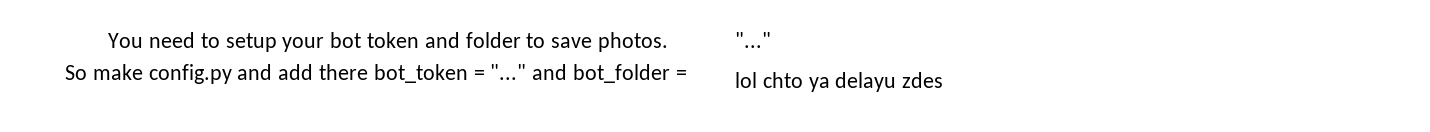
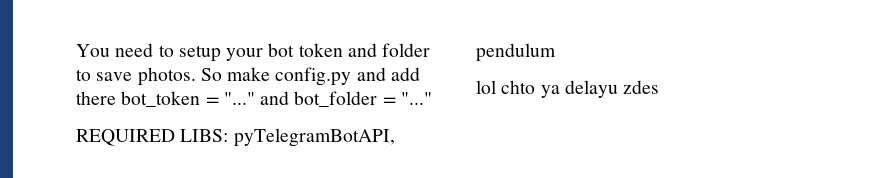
(771, 40) none -> [76,128,395,147] [476,43,556,62] // REQUIRED LIBS: pyTelegramBotAPI, pendulum

